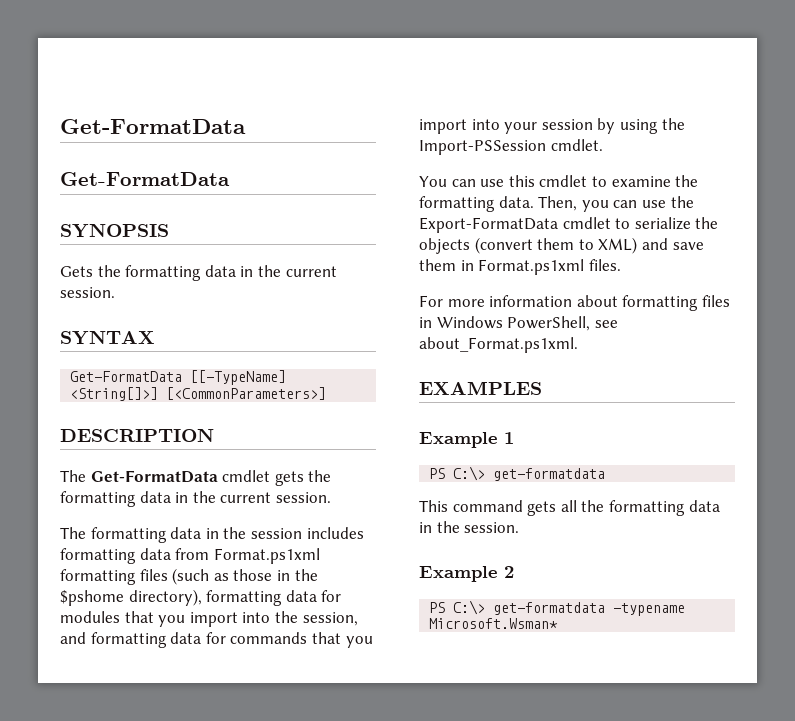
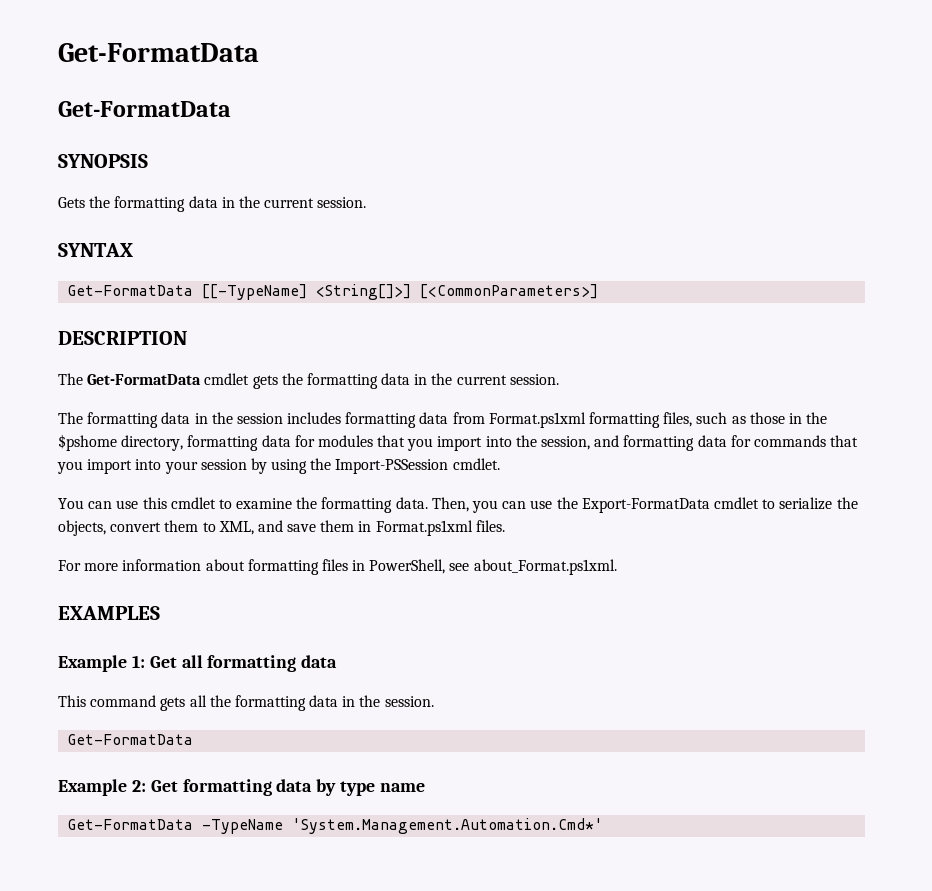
[139,568,210,585] files (such -> [663,412,728,427] files, such
[128,589,202,606] directory), -> [121,435,184,451] directory,
[419,237,533,254] objects (convert -> [58,520,162,536] objects, convert
[598,237,638,254] XML) -> [218,521,254,535] XML,
[436,316,503,329] Windows -> (366, 565) none
[504,432,514,444] [429,466,606,481] 1 // PS C:\> get-formatdata -> [131,655,338,672] 1: Get all formatting data
[419,566,514,582] [429,600,686,616] [429,618,559,629] // Example 2 // PS C:\> get-formatdata -typename Microsoft.Wsman* -> [67,734,194,745] [58,779,426,796] [67,818,604,834] // Get-FormatData // Example 2: Get formatting data by type name // Get-FormatData -TypeName 'System.Management.Automation.Cmd*'

